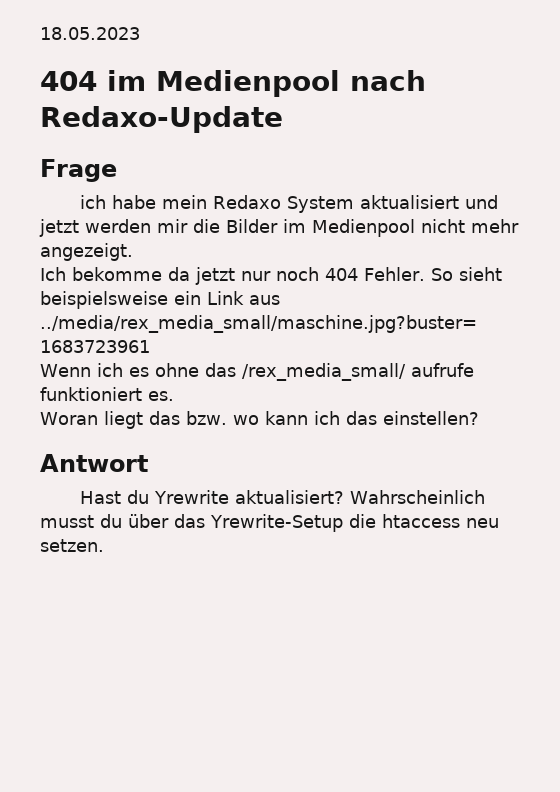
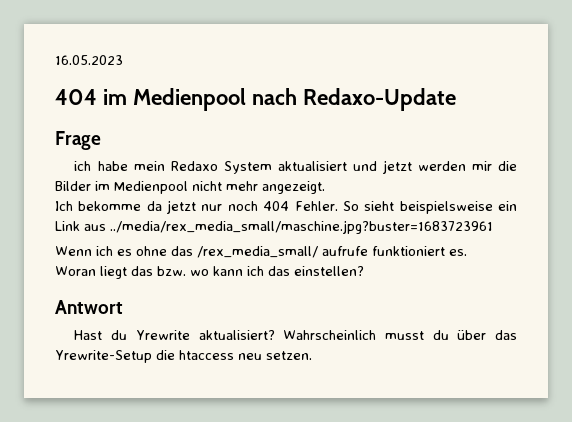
[40,27,140,40] 18.05.2023 -> [55,55,123,65] 16.05.2023

